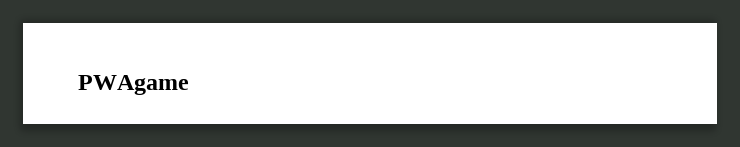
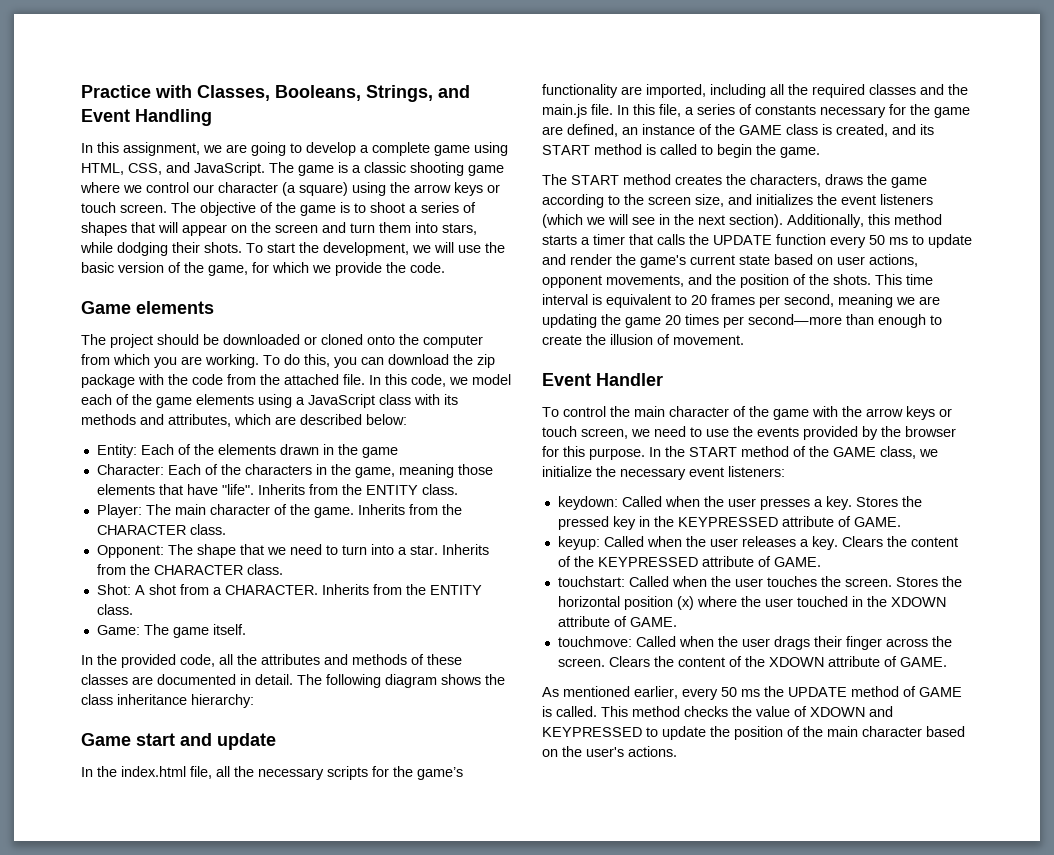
[78,75,189,95] PWAgame -> [81,85,470,102] [81,109,212,126] [81,142,508,156] [81,162,504,176] [80,182,500,196] [81,202,476,216] [81,222,477,236] [80,242,505,256] [81,262,445,276] [81,301,214,314] [81,334,483,348] [81,354,495,368] [81,374,511,388] [81,394,458,408] [81,414,407,427] [96,444,398,458] [96,464,493,478] [96,484,458,495] [96,504,462,518] [96,524,226,535] [96,544,489,558] [96,564,283,575] [96,584,482,595] [96,604,133,615] [96,624,246,638] [81,654,462,668] [81,674,505,688] [81,694,254,708] [81,733,276,750] [81,766,463,780] [542,84,968,98] [542,104,970,118] [542,124,934,137] [542,144,820,158] [542,174,927,188] [542,194,933,208] [542,214,942,228] [542,234,972,248] [542,254,918,268] [542,274,933,288] [542,294,940,308] [542,314,942,328] [542,334,744,345] [542,373,663,386] [542,406,952,420] [542,426,956,440] [542,446,938,460] [542,466,785,480] [557,496,922,510] [557,516,901,530] [557,536,958,550] [557,556,821,567] [557,576,962,587] [557,596,946,610] [557,616,677,627] [557,636,952,650] [557,656,947,667] [542,686,962,700] [542,706,893,717] [542,726,965,740] [542,746,677,757] Practice with Classes, Booleans, Strings, and Event Handling // In this assignment, we are going to develop a complete game using HTML, CSS, and JavaScript. The game is a classic shooting game where we control our character (a square) using the arrow keys or touch screen. The objective of the game is to shoot a series of shapes that will appear on the screen and turn them into stars, while dodging their shots. To start the development, we will use the basic version of the game, for which we provide the code. // Game elements // The project should be downloaded or cloned onto the computer from which you are working. To do this, you can download the zip package with the code from the attached file. In this code, we model each of the game elements using a JavaScript class with its methods and attributes, which are described below: // Entity: Each of the elements drawn in the game // Character: Each of the characters in the game, meaning those elements that have "life". Inherits from the ENTITY class. // Player: The main character of the game. Inherits from the CHARACTER class. // Opponent: The shape that we need to turn into a star. Inherits from the CHARACTER class. // Shot: A shot from a CHARACTER. Inherits from the ENTITY class. // Game: The game itself. // In the provided code, all the attributes and methods of these classes are documented in detail. The following diagram shows the class inheritance hierarchy: // Game start and update // In the index.html file, all the necessary scripts for the game’s functionality are imported, including all the required classes and the main.js file. In this file, a series of constants necessary for the game are defined, an instance of the GAME class is created, and its START method is called to begin the game. // The START method creates the characters, draws the game according to the screen size, and initializes the event listeners (which we will see in the next section). Additionally, this method starts a timer that calls the UPDATE function every 50 ms to update and render the game's current state based on user actions, opponent movements, and the position of the shots. This time interval is equivalent to 20 frames per second, meaning we are updating the game 20 times per second—more than enough to create the illusion of movement. // Event Handler // To control the main character of the game with the arrow keys or touch screen, we need to use the events provided by the browser for this purpose. In the START method of the GAME class, we initialize the necessary event listeners: // keydown: Called when the user presses a key. Stores the pressed key in the KEYPRESSED attribute of GAME. // keyup: Called when the user releases a key. Clears the content of the KEYPRESSED attribute of GAME. // touchstart: Called when the user touches the screen. Stores the horizontal position (x) where the user touched in the XDOWN attribute of GAME. // touchmove: Called when the user drags their finger across the screen. Clears the content of the XDOWN attribute of GAME. // As mentioned earlier, every 50 ms the UPDATE method of GAME is called. This method checks the value of XDOWN and KEYPRESSED to update the position of the main character based on the user's actions.

